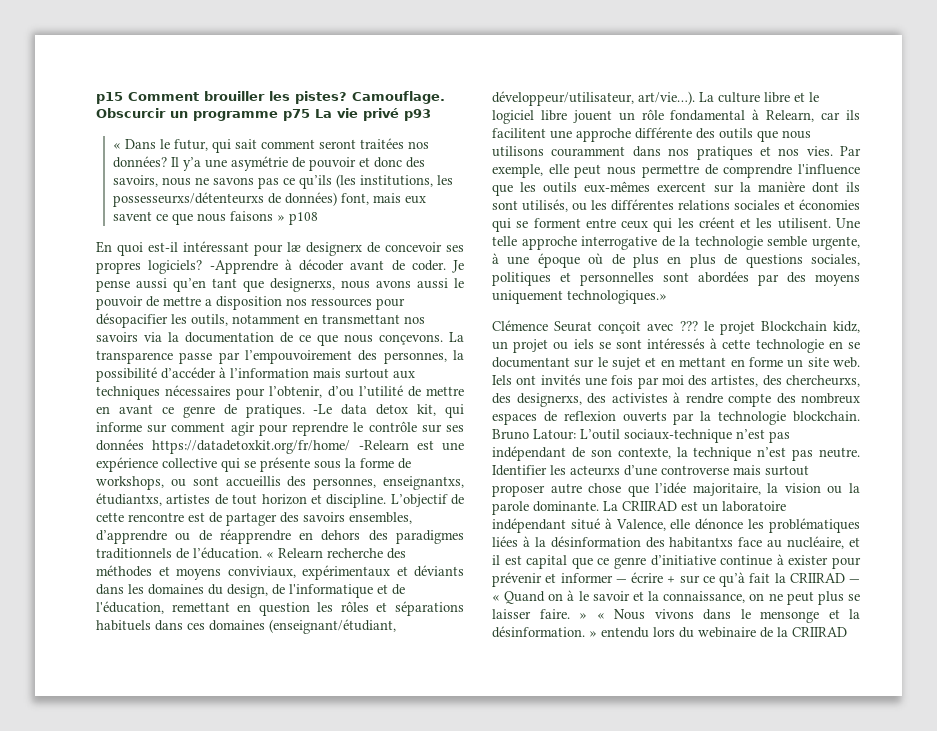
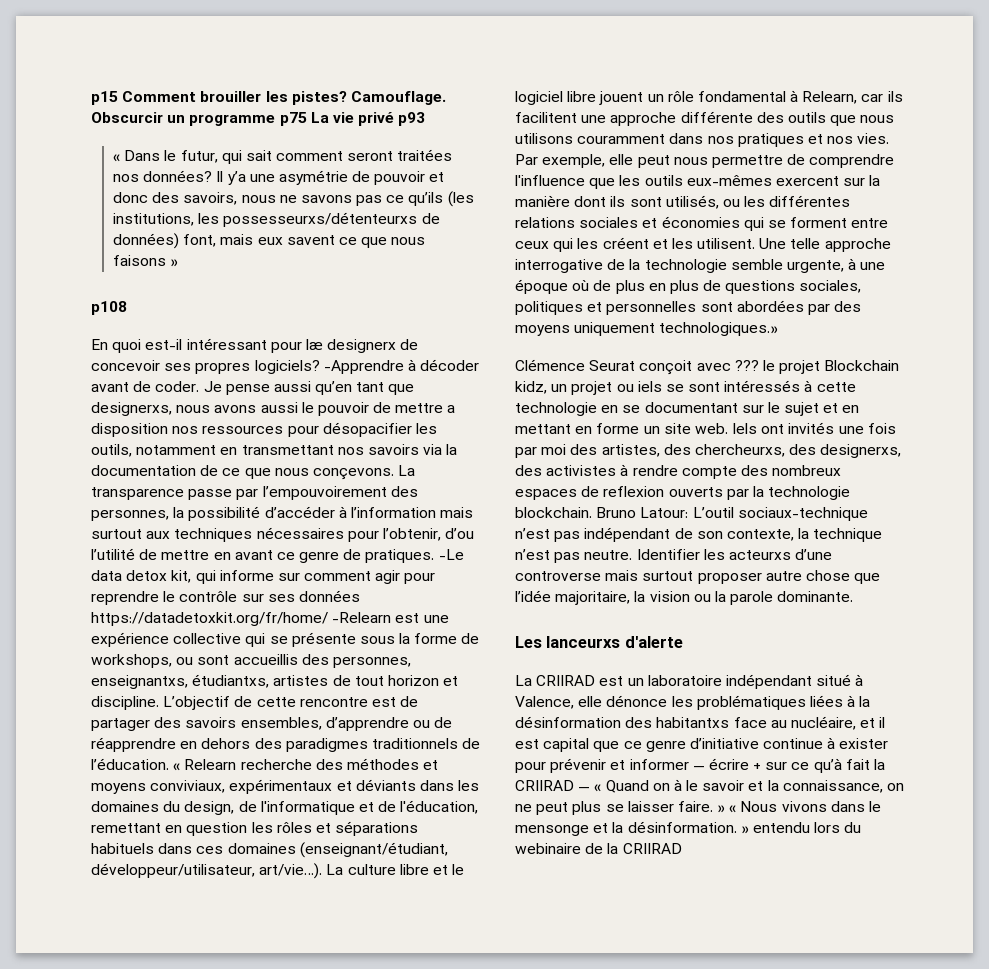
(286, 218) none -> (179, 263) //
(599, 506) none -> [515,636,683,648] // Les lanceurxs d'alerte //

